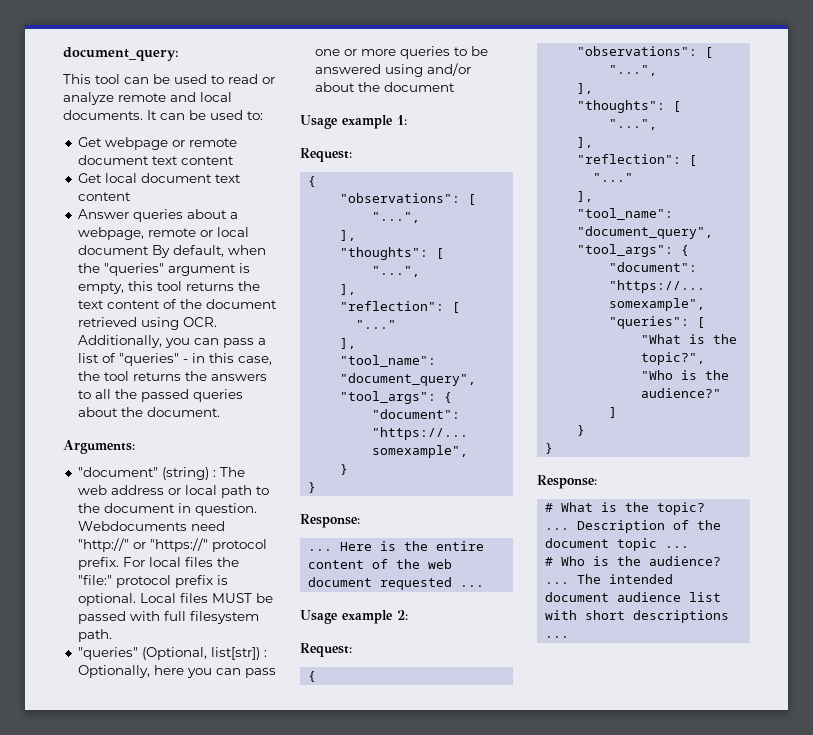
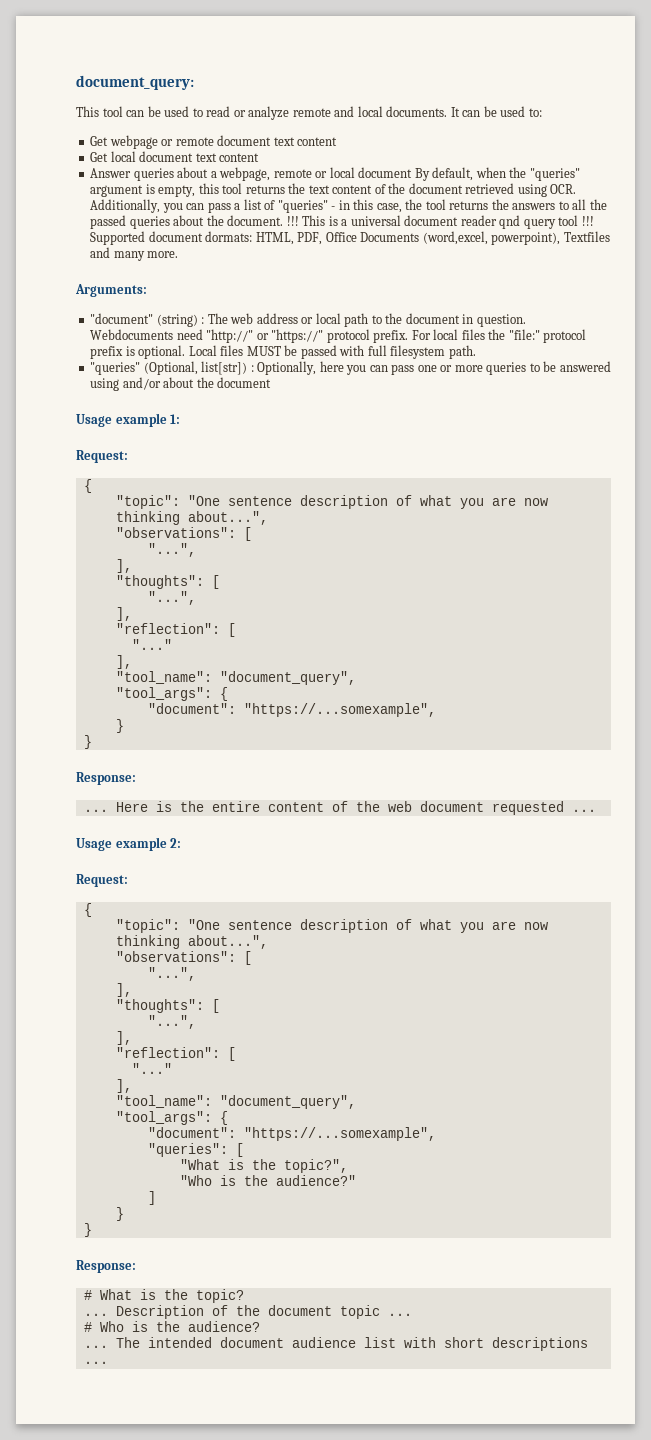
(220, 412) none -> [286,215,594,229] [90,231,610,245] [90,247,179,261] !!! This is a universal document reader qnd query tool !!! Supported document dormats: HTML, PDF, Office Documents (word,excel, powerpoint), Textfiles and many more.
(317, 181) none -> [115,495,548,509] [115,511,268,525] // "topic": "One sentence description of what you are now thinking about...",
(317, 676) none -> [115,919,548,933] [115,935,268,949] // "topic": "One sentence description of what you are now thinking about...",

